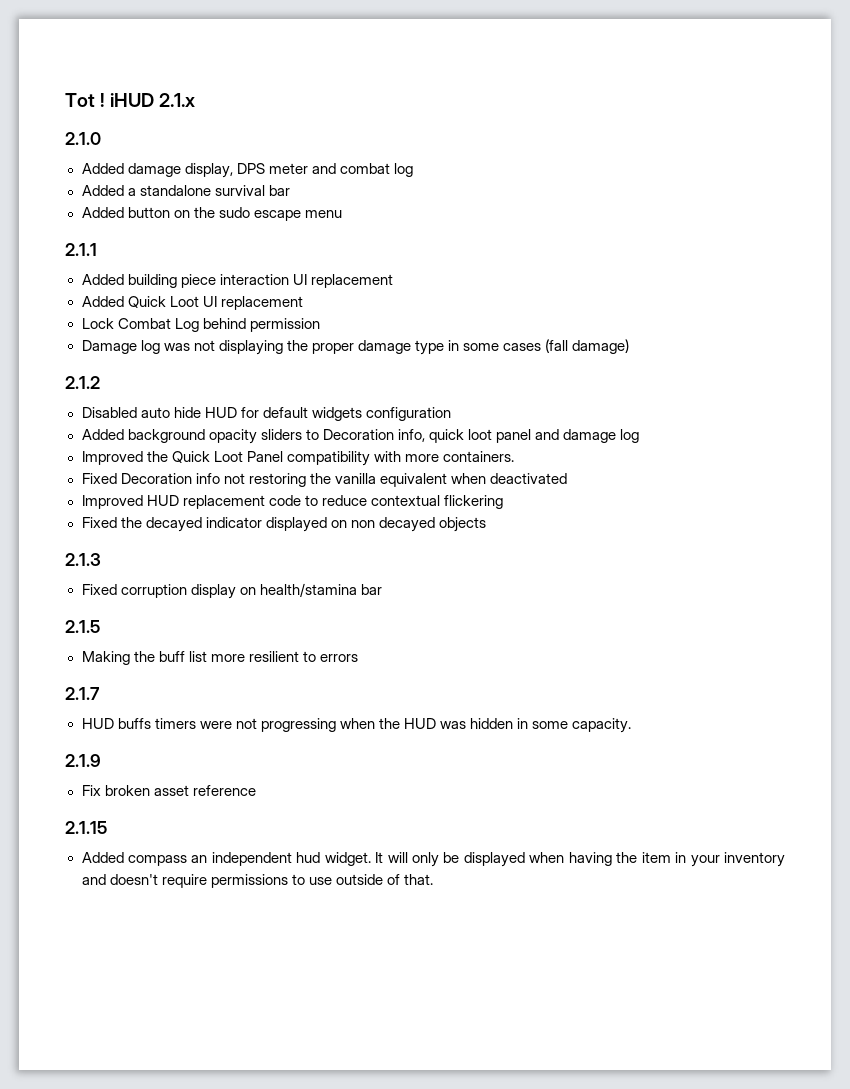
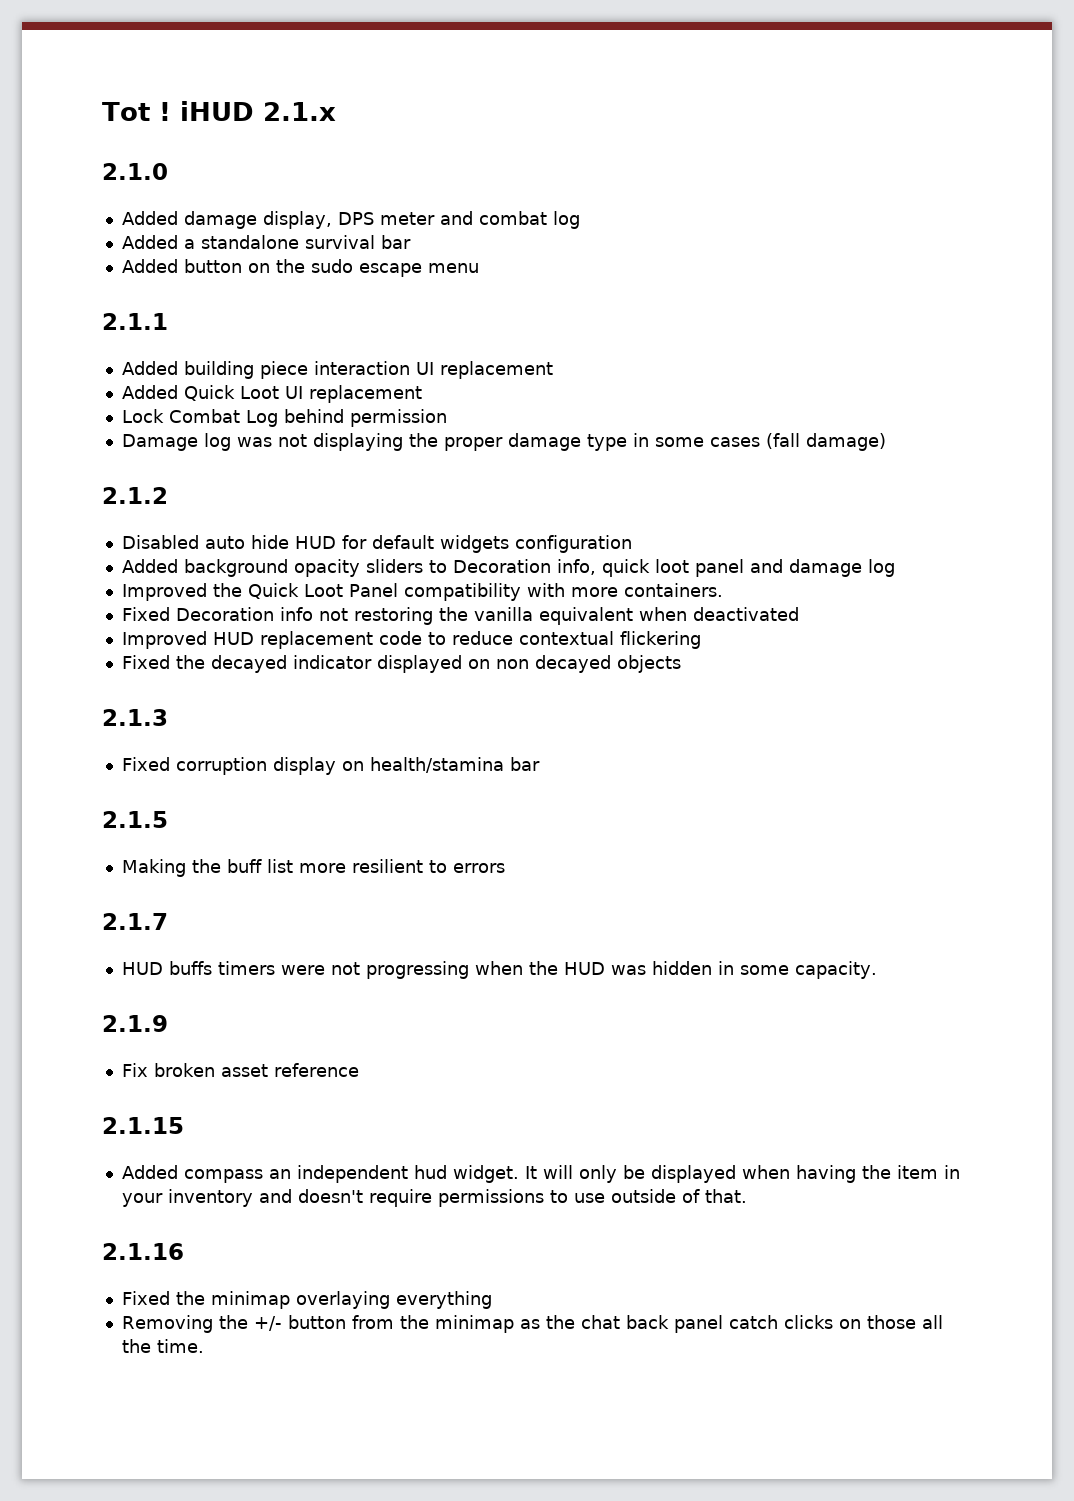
(433, 879) none -> [102,1243,184,1260] [121,1291,492,1309] [121,1315,943,1333] [121,1339,204,1353] // 2.1.16 // Fixed the minimap overlaying everything // Removing the +/- button from the minimap as the chat back panel catch clicks on those all the time.

